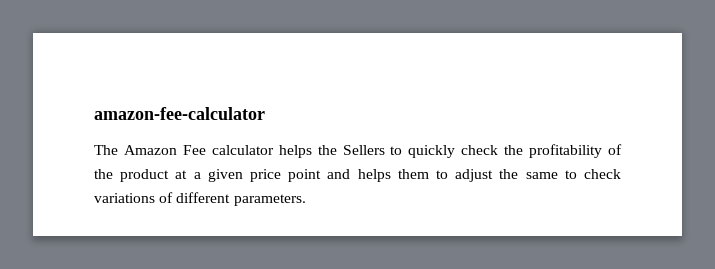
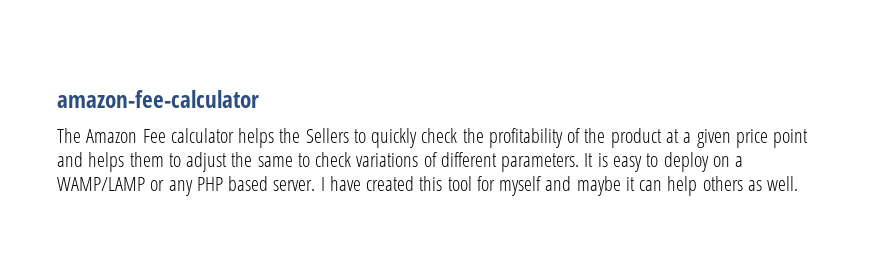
(306, 200) none -> [584,152,744,172] [57,176,799,196] It is easy to deploy on a WAMP/LAMP or any PHP based server. I have created this tool for myself and maybe it can help others as well.

